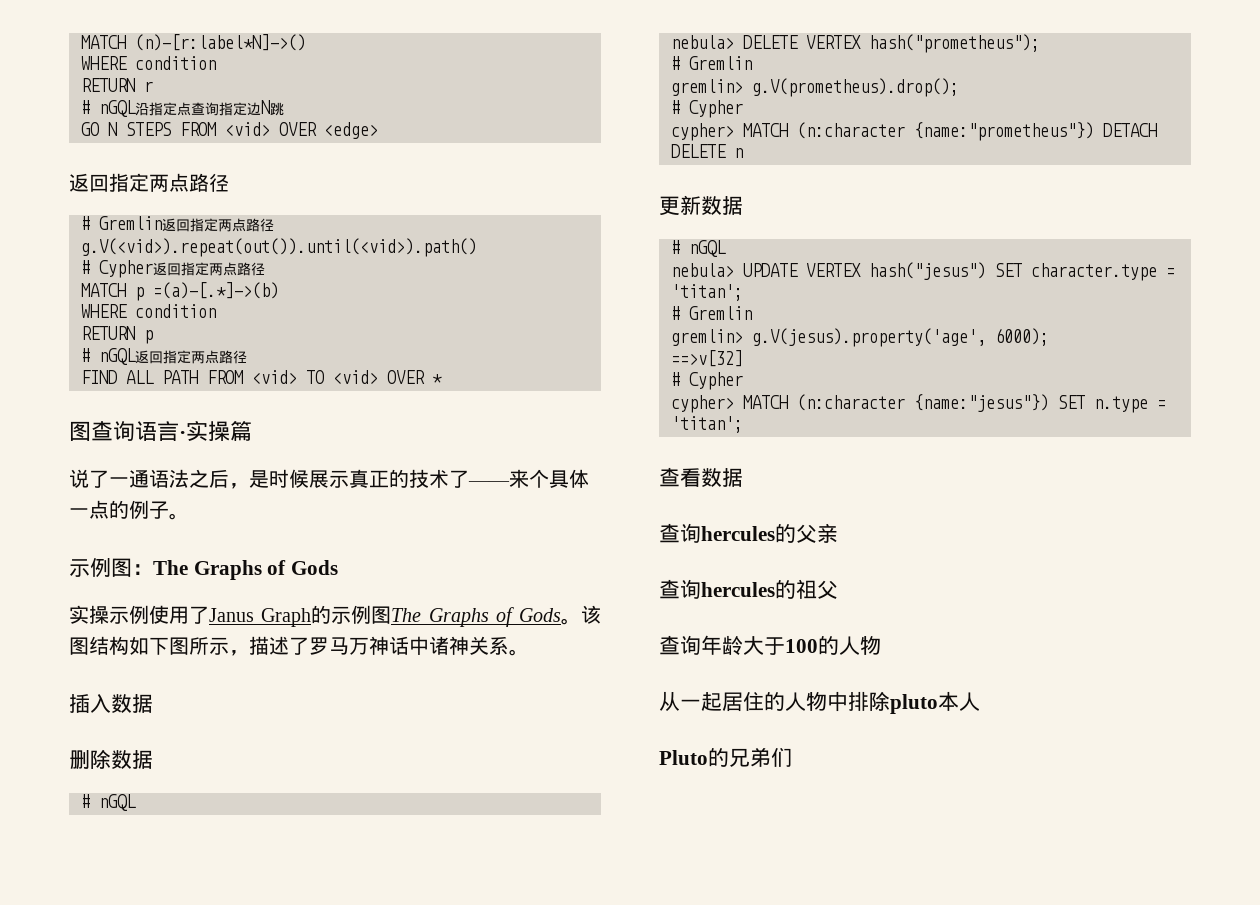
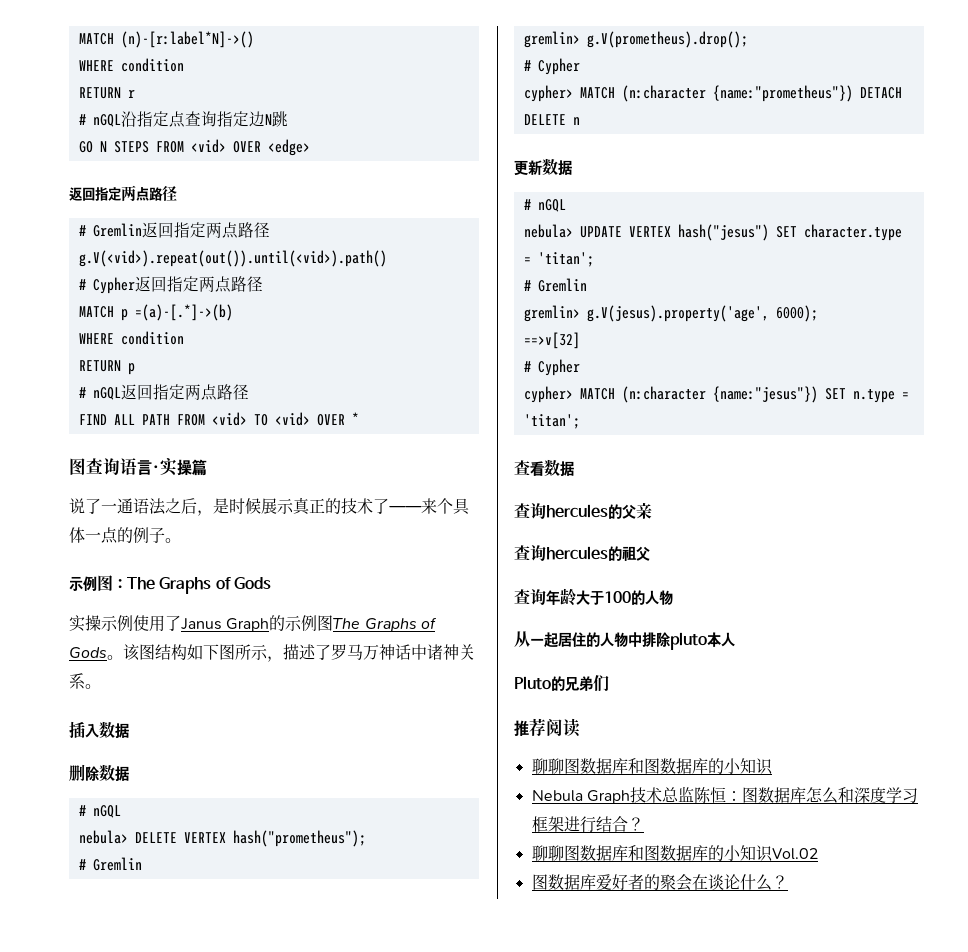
(792, 757) none -> [514,718,580,737] [531,758,773,775] [531,786,918,804] [531,816,644,833] [531,845,818,862] [531,874,788,891] // 推荐阅读 // 聊聊图数据库和图数据库的小知识 // Nebula Graph技术总监陈恒：图数据库怎么和深度学习框架进行结合？ // 聊聊图数据库和图数据库的小知识Vol.02 // 图数据库爱好者的聚会在谈论什么？

